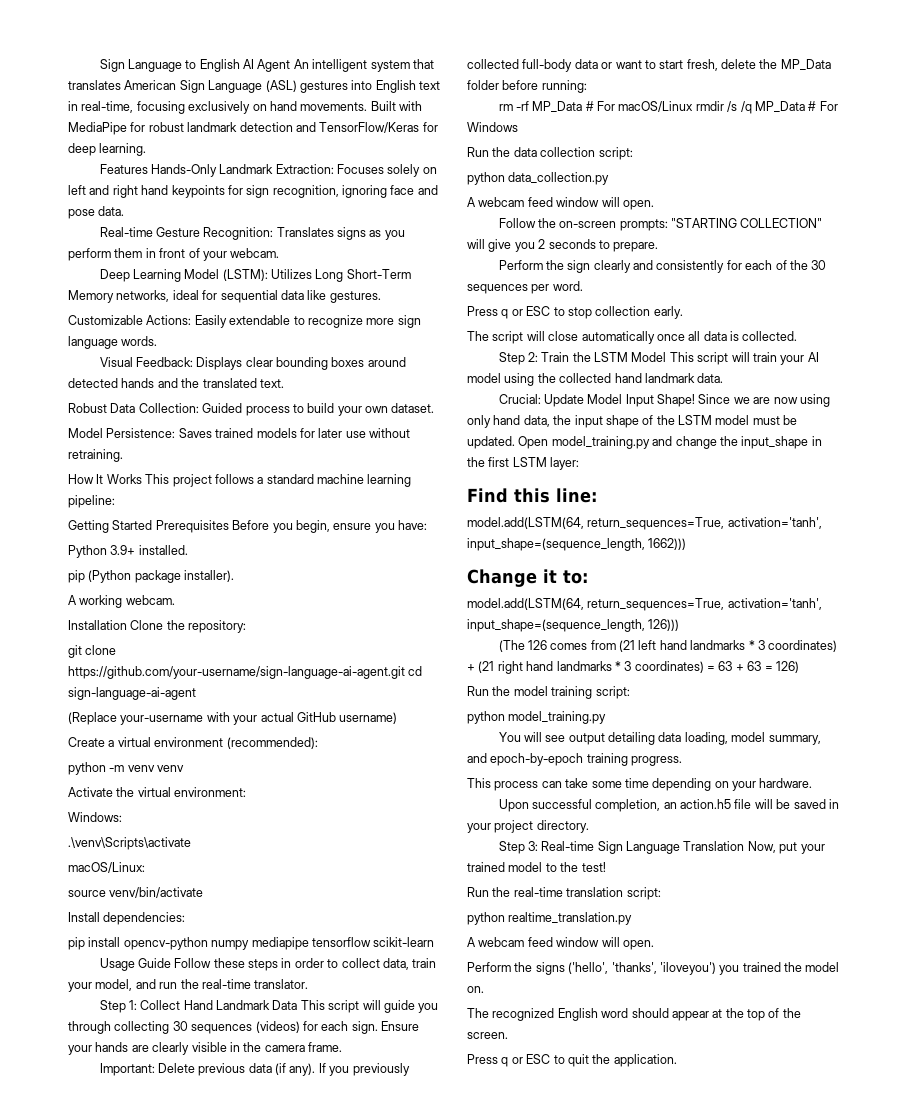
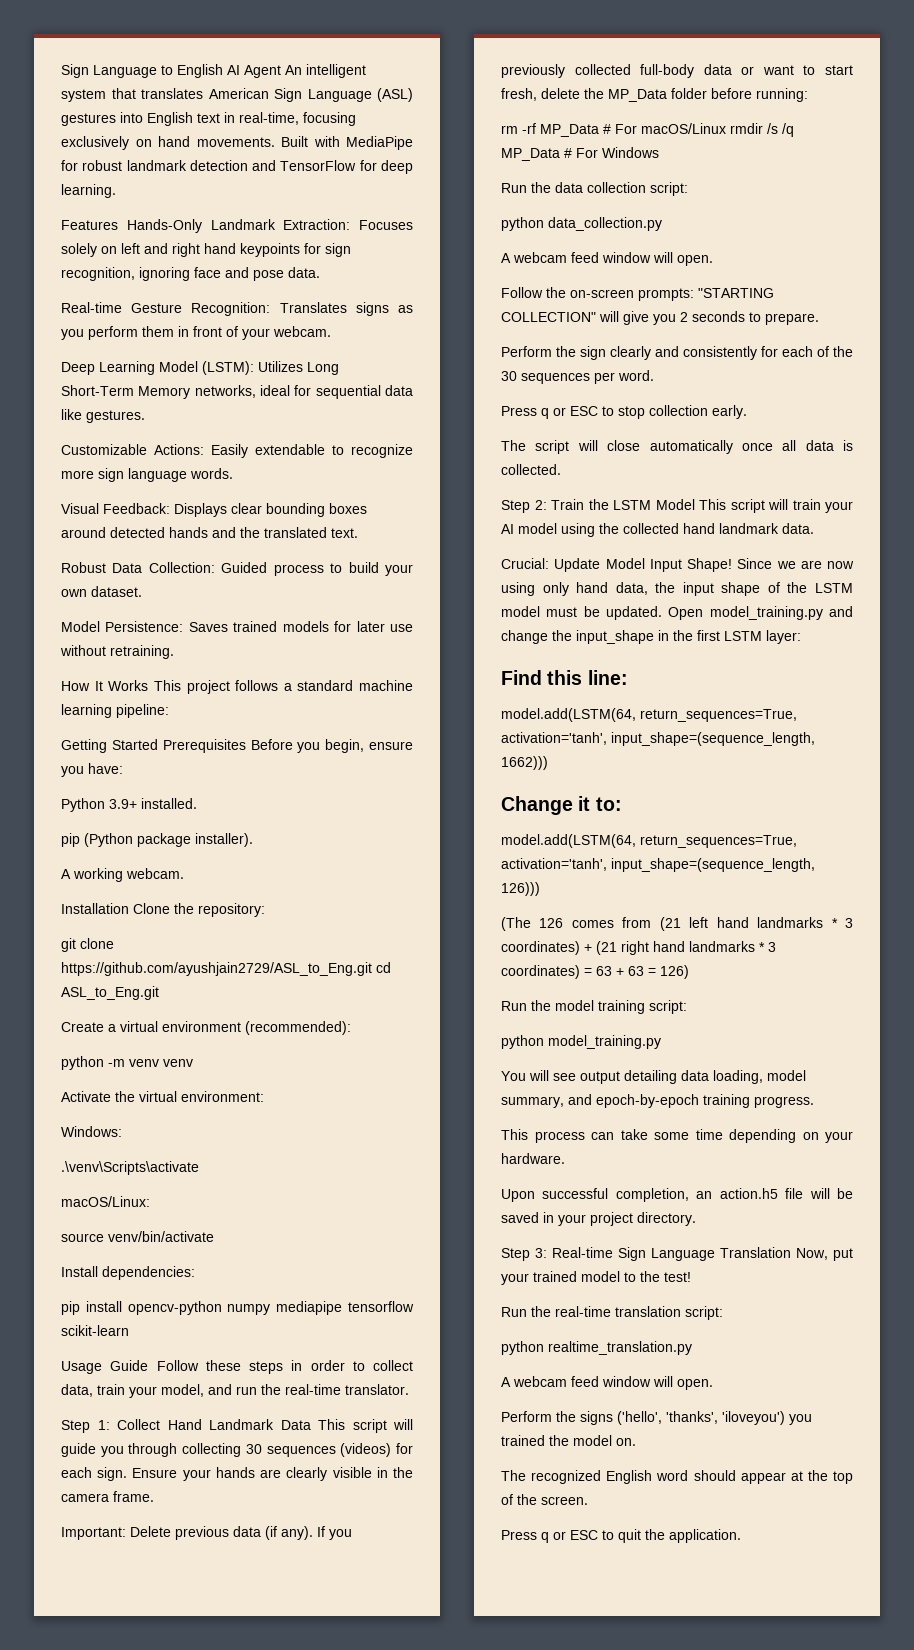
[319,122,420,133] TensorFlow/Keras -> [280,160,357,171] TensorFlow
[68,666,423,679] [68,687,196,700] [68,712,398,725] https://github.com/your-username/sign-language-ai-agent.git cd sign-language-ai-agent // (Replace your-username with your actual GitHub username) -> [61,962,391,976] [61,986,159,1000] https://github.com/ayushjain2729/ASL_to_Eng.git cd ASL_to_Eng.git

